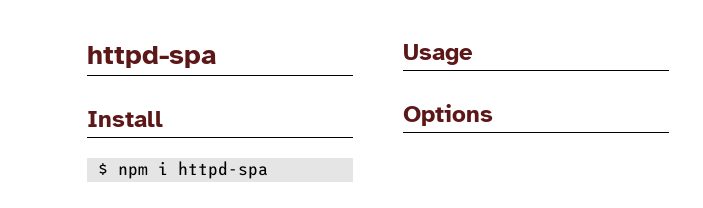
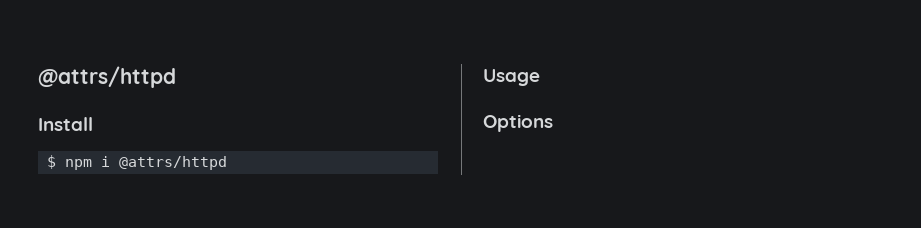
[87,46,216,68] httpd-spa -> [38,66,176,88] @attrs/httpd
[177,161,268,179] httpd-spa -> [119,156,227,170] @attrs/httpd

